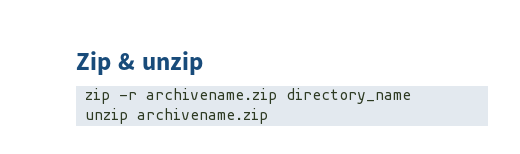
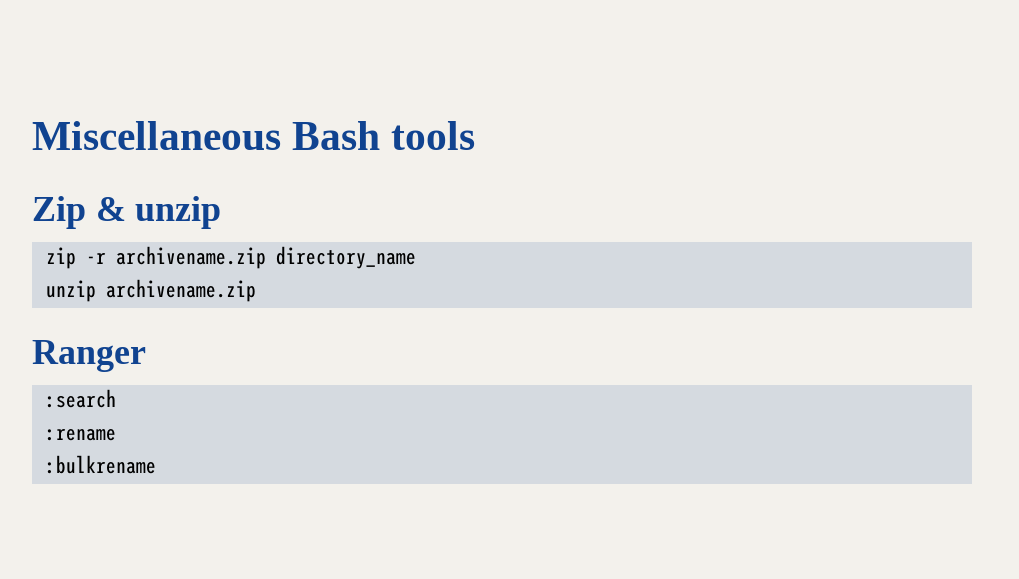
(76, 63) none -> [32,121,476,150] Miscellaneous Bash tools //
(268, 116) none -> [32,340,146,372] [45,389,116,408] [45,428,116,441] [45,455,156,474] // Ranger // :search // :rename // :bulkrename

